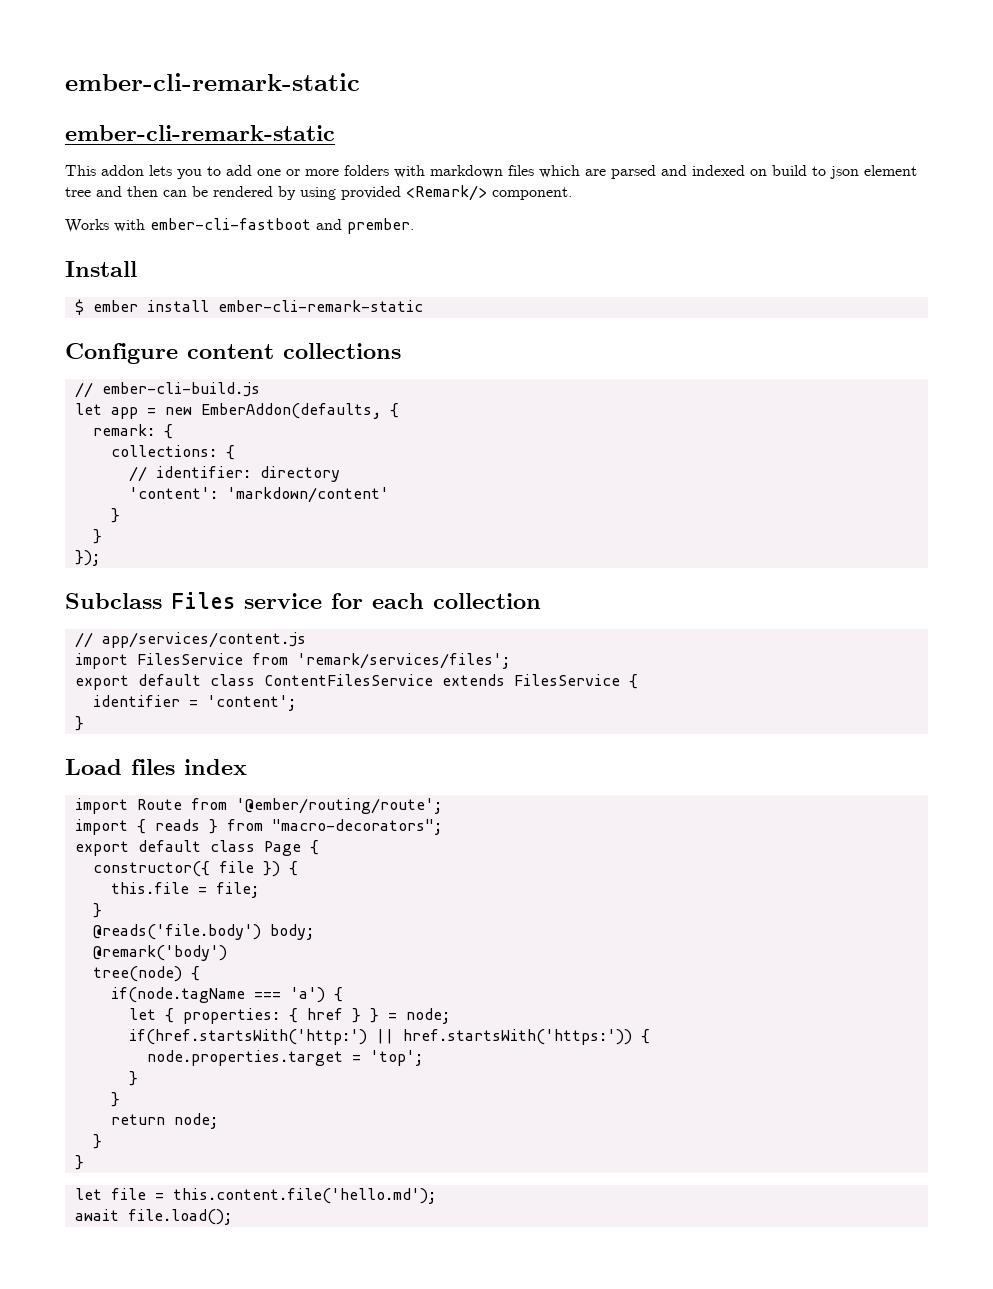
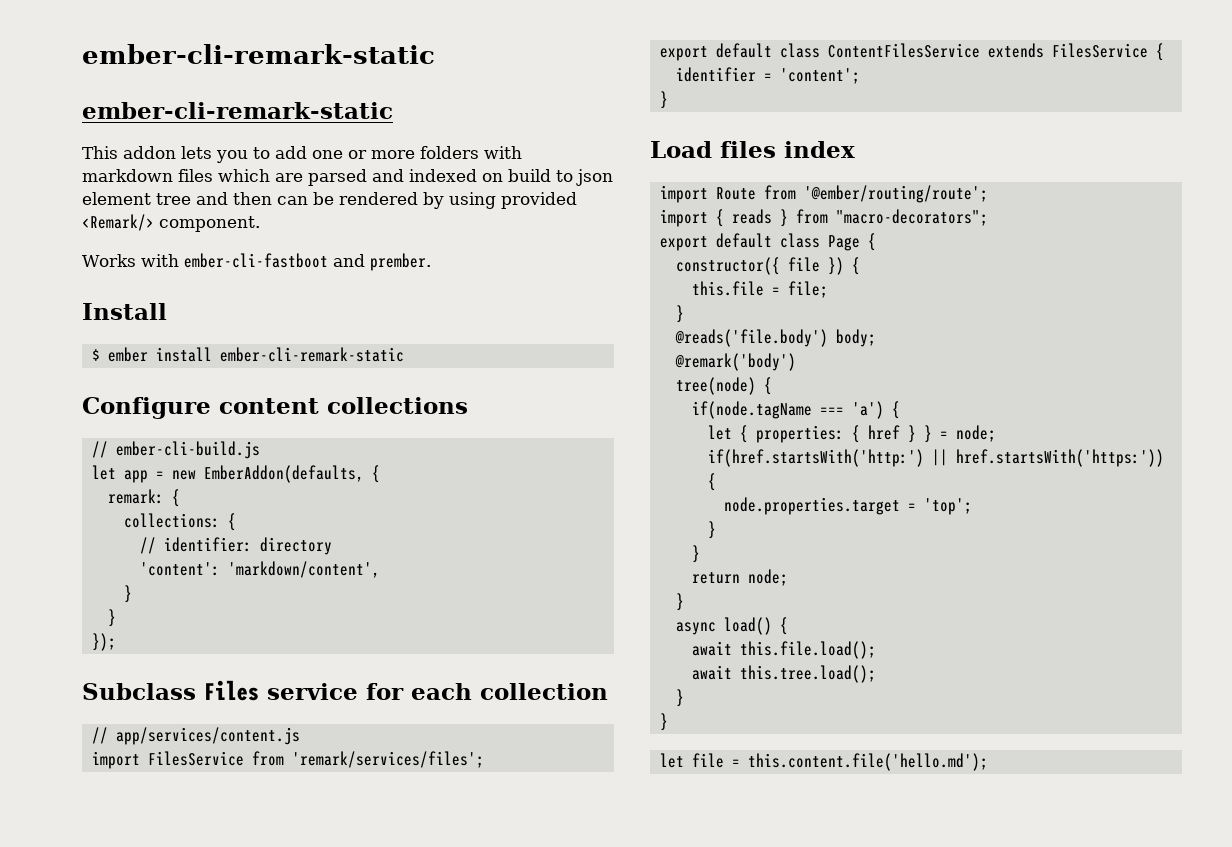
[226,487,389,503] 'markdown/content' -> [227,561,380,578] 'markdown/content',
(102, 1141) none -> [675,617,788,635] [691,641,876,659] [691,665,876,683] [675,689,684,707] // async load() { // await this.file.load(); // await this.tree.load(); // }
[74,1209,232,1225] // await file.load(); -> (988, 762) none

